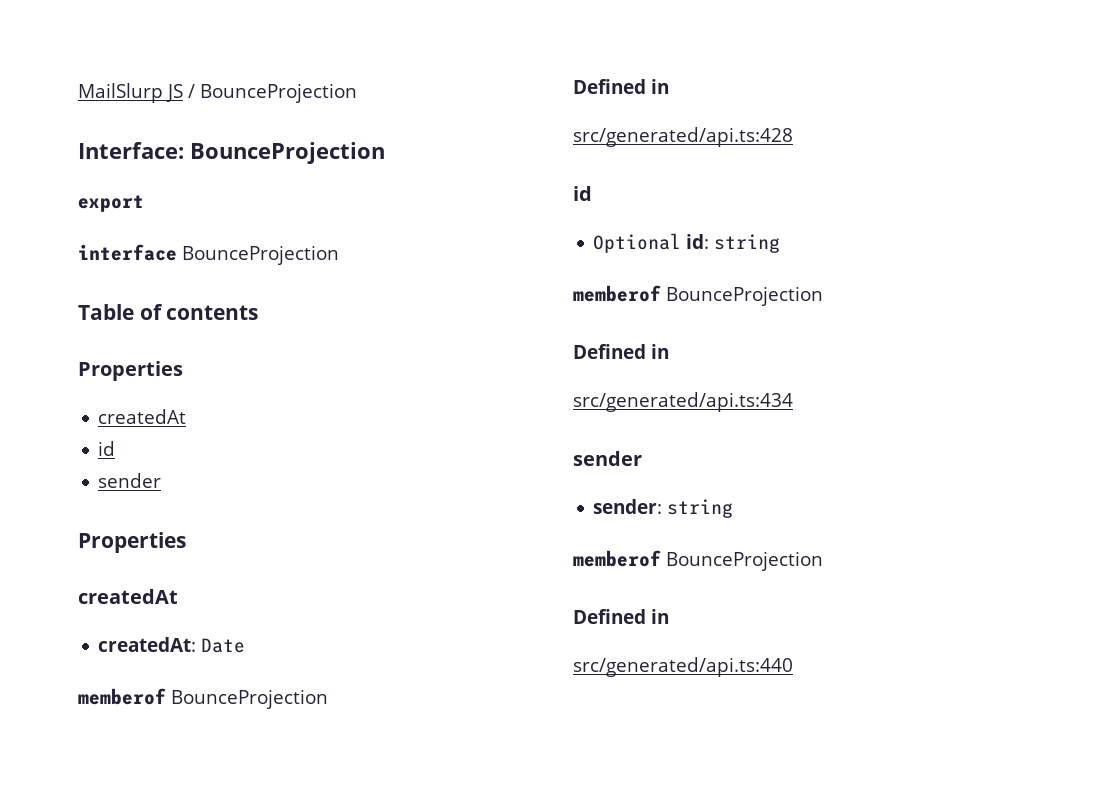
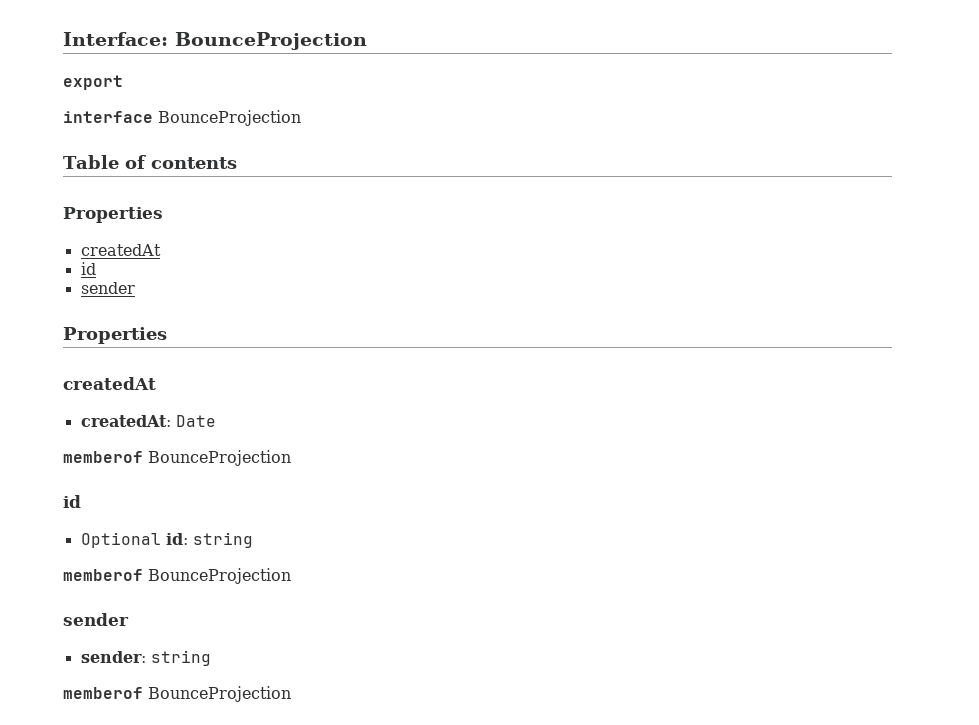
[78,83,357,103] MailSlurp JS / BounceProjection // -> (63, 39) none
[573,79,669,94] [573,127,793,147] // Defined in // src/generated/api.ts:428 -> (291, 458) none
[573,344,669,359] [573,392,793,412] // Defined in // src/generated/api.ts:434 -> (291, 576) none
[573,609,669,624] [573,657,793,677] // Defined in // src/generated/api.ts:440 -> (291, 694) none

